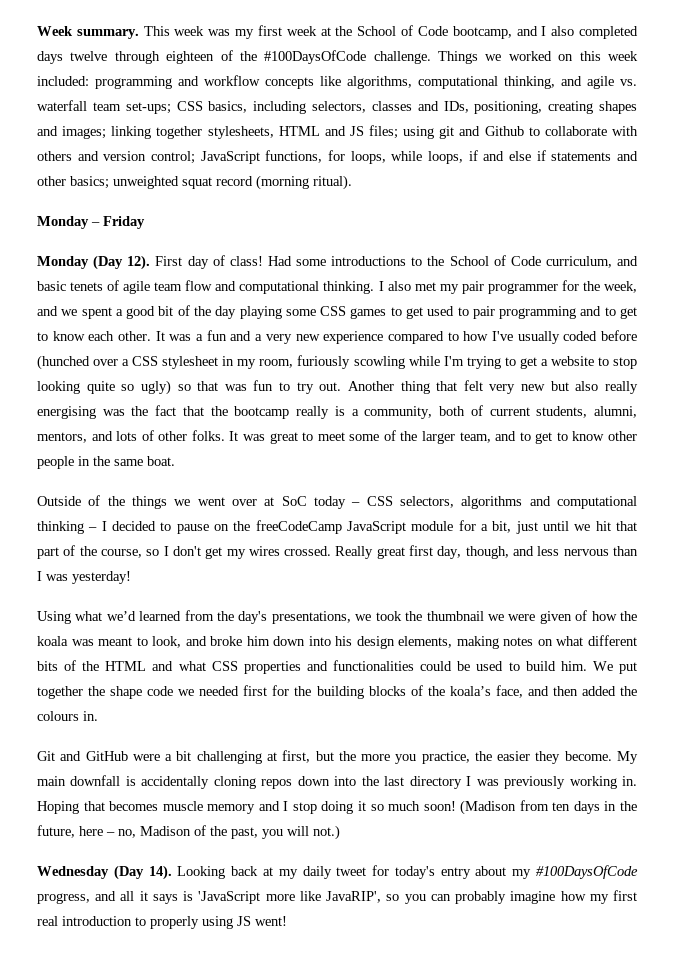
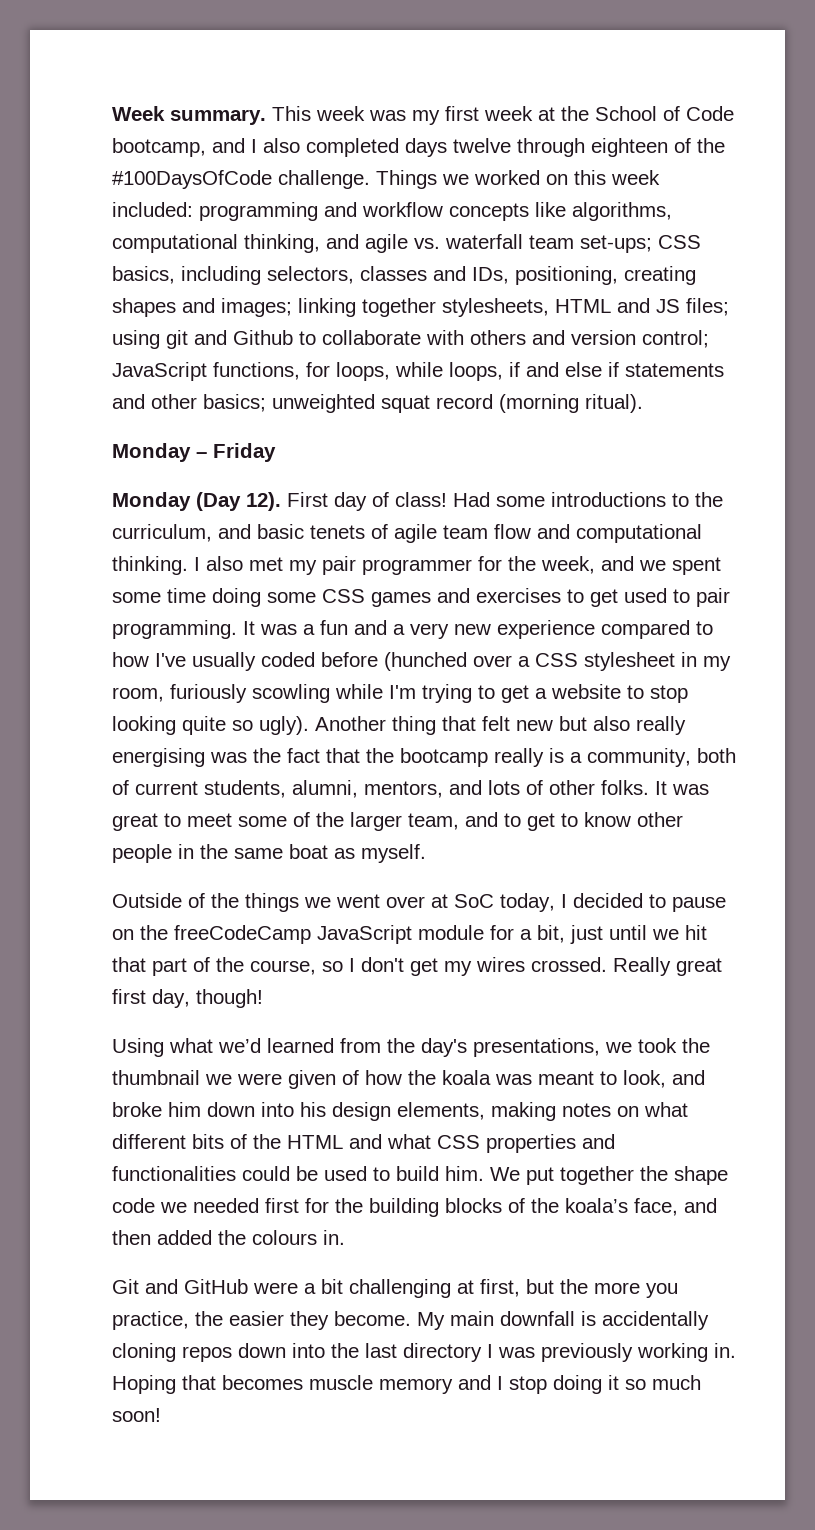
[449,255,541,266] School of Code -> (723, 499) none
[115,305,282,319] a good bit of the day playing -> [112,588,261,607] some time doing
(387, 313) none -> [437,588,561,603] and exercises
[499,306,638,319] [37,331,152,341] programming and to get to know each other. -> [112,620,237,639] programming.
[140,380,342,395] ugly) so that was fun to try out. -> [259,716,309,735] ugly).
[489,384,516,394] very -> (510, 723) none
[147,456,175,466] boat. -> [289,844,426,863] boat as myself.
[314,496,637,509] [37,521,98,534] today – CSS selectors, algorithms and computational thinking – -> [500,893,555,912] today,
[465,546,638,559] [37,571,131,584] though, and less nervous than I was yesterday! -> [196,989,263,1008] though!
[460,800,637,815] [37,825,340,840] [37,865,638,880] [37,890,638,904] [37,916,287,929] (Madison from ten days in the future, here – no, Madison of the past, you will not.) // Wednesday (Day 14). Looking back at my daily tweet for today's entry about my #100DaysOfCode progress, and all it says is 'JavaScript more like JavaRIP', so you can probably imagine how my first real introduction to properly using JS went! -> (161, 1415) none

